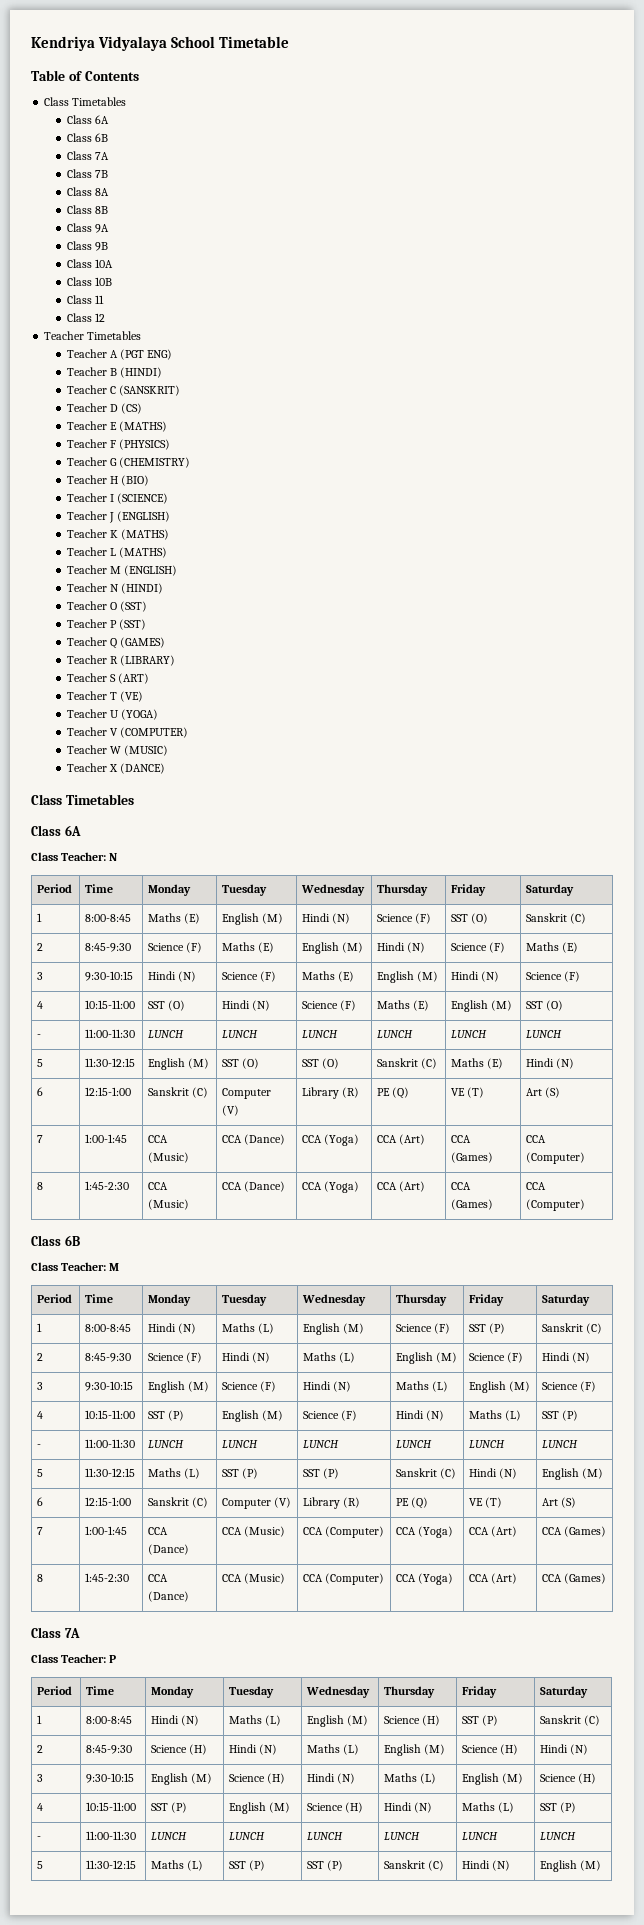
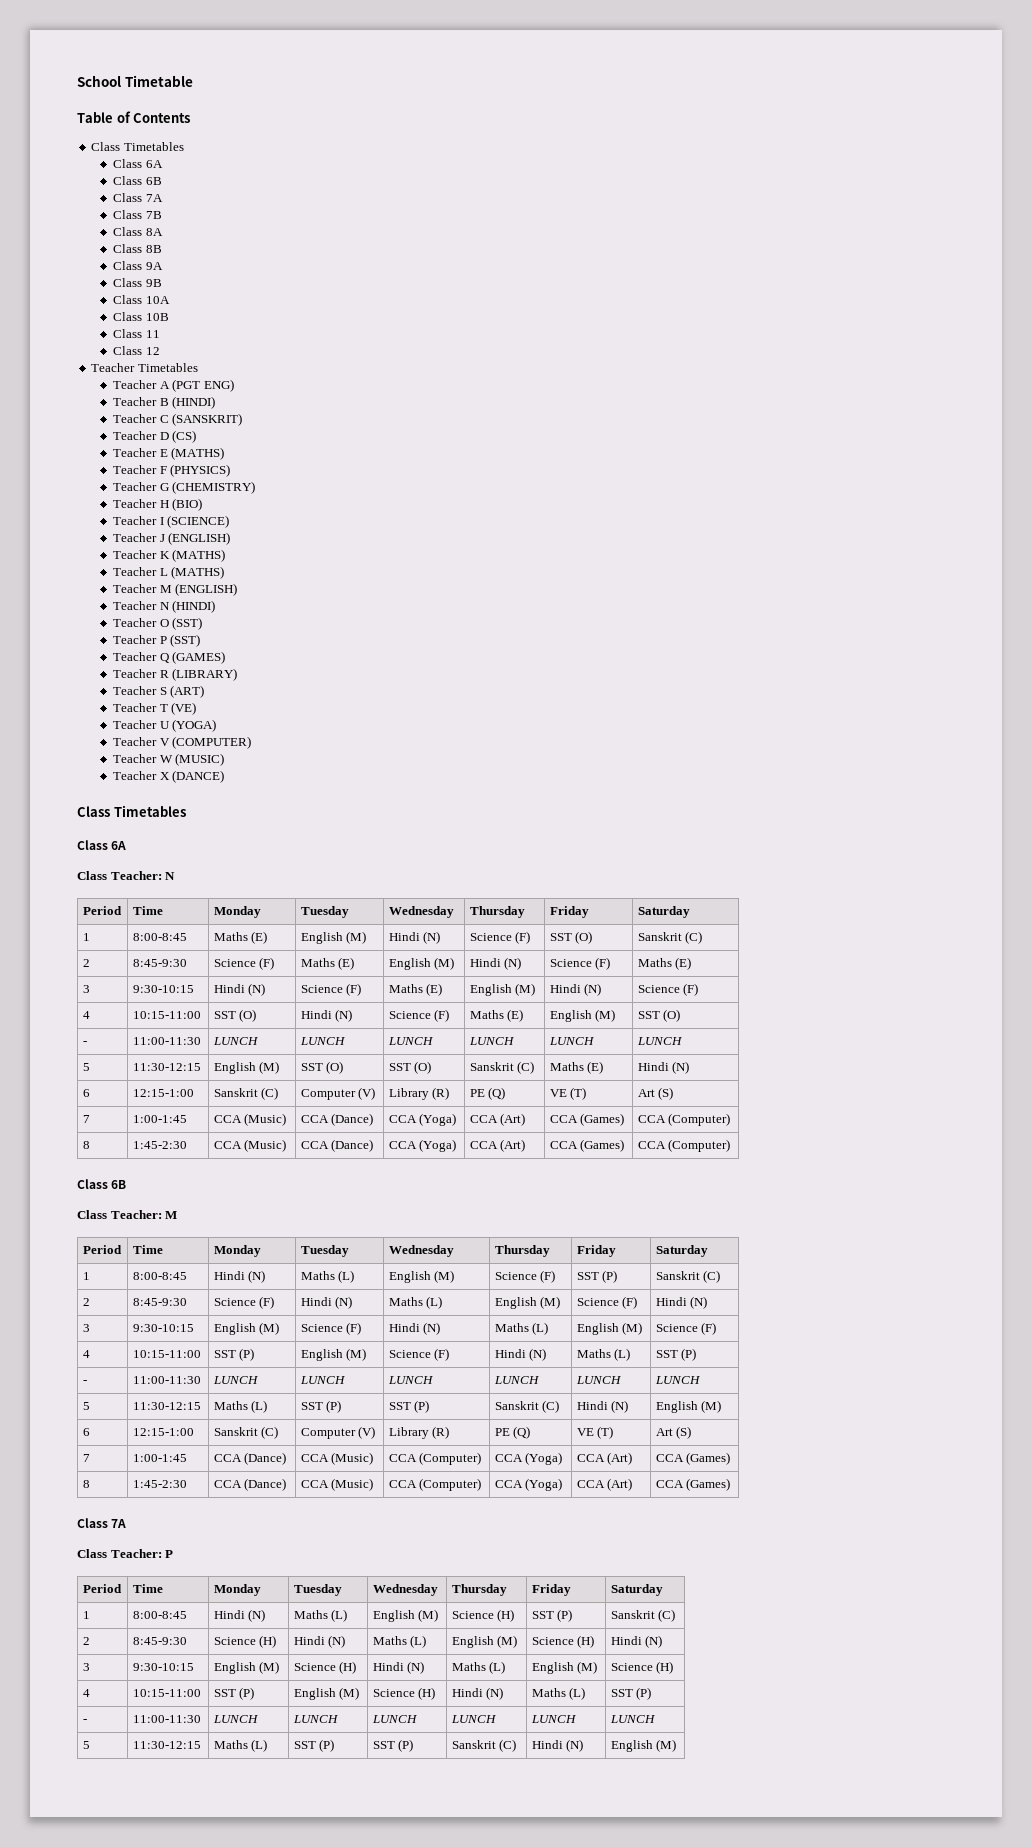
[31,36,168,51] Kendriya Vidyalaya -> (77, 81) none

